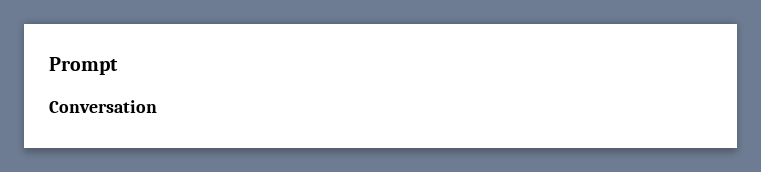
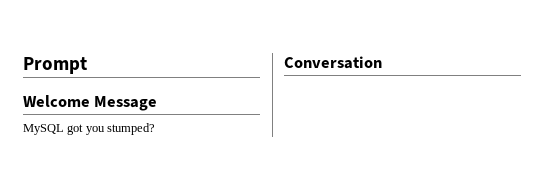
(118, 66) none -> [23,95,158,111] [23,123,156,135] // Welcome Message // MySQL got you stumped?

